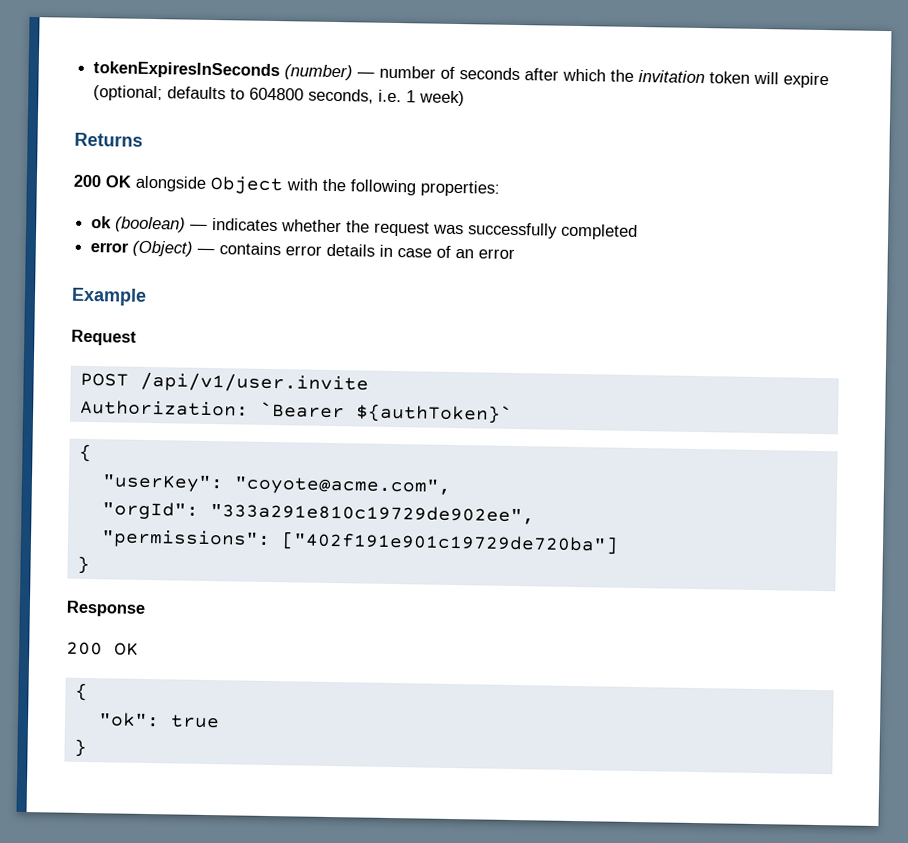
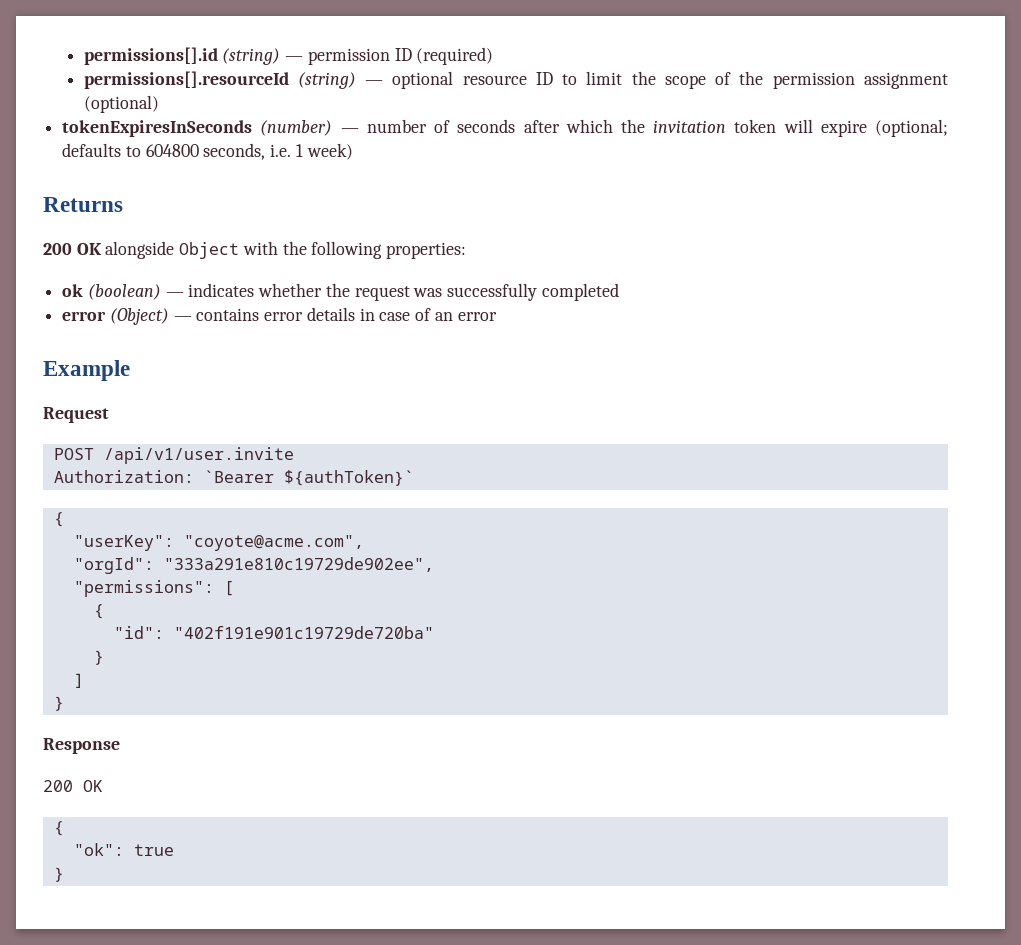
(93, 70) none -> [83,47,494,65] [83,71,949,89] [83,95,159,113] permissions[].id (string) — permission ID (required) // permissions[].resourceId (string) — optional resource ID to limit the scope of the permission assignment (optional) //
[280,531,619,555] ["402f191e901c19729de720ba"] -> [223,581,234,596] [93,604,104,619] [113,626,434,639] [93,650,104,665] [73,673,84,688] [ // { // "id": "402f191e901c19729de720ba" // } // ]

